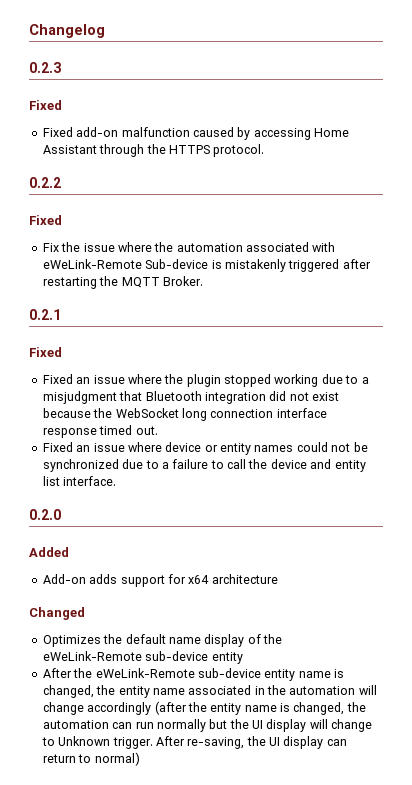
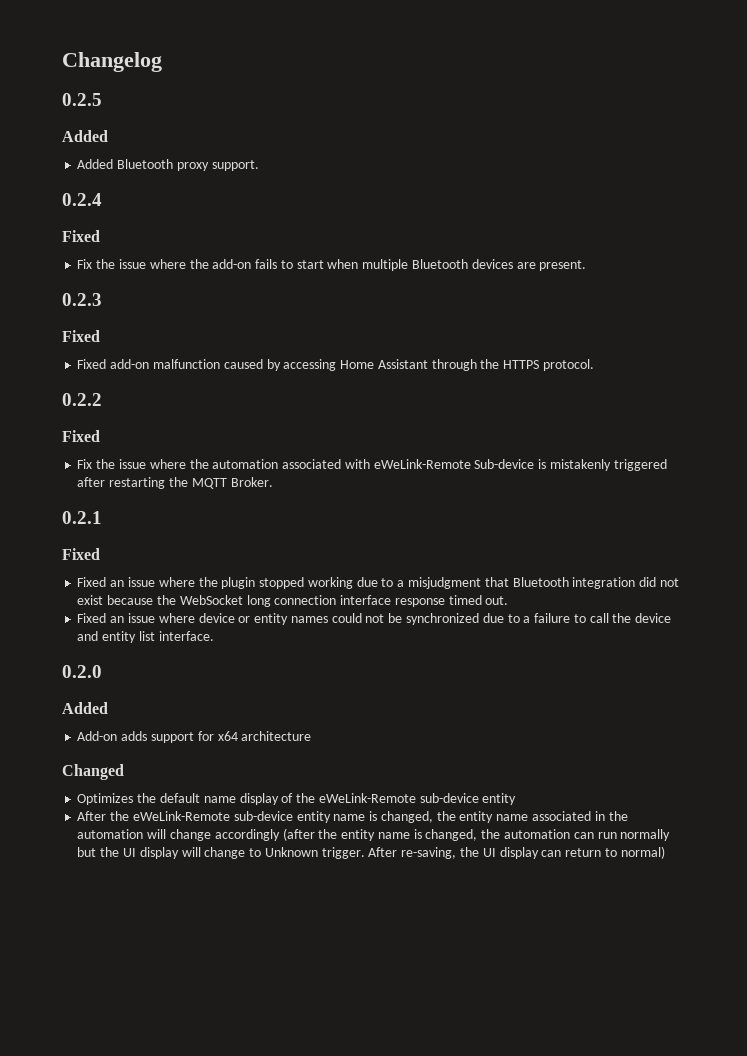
(105, 31) none -> [62,93,102,106] [62,130,108,142] [77,159,259,171] [62,193,102,206] [62,230,100,242] [77,259,587,271] // 0.2.5 // Added // Added Bluetooth proxy support. // 0.2.4 // Fixed // Fix the issue where the add-on fails to start when multiple Bluetooth devices are present.

